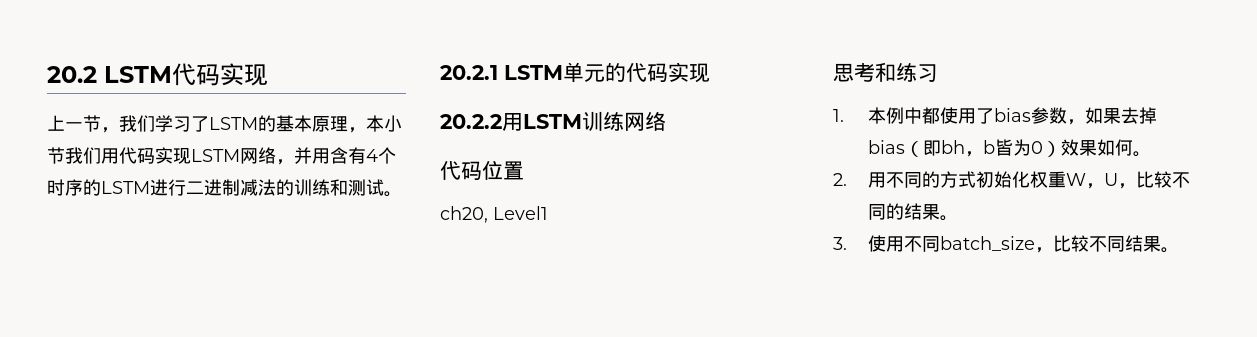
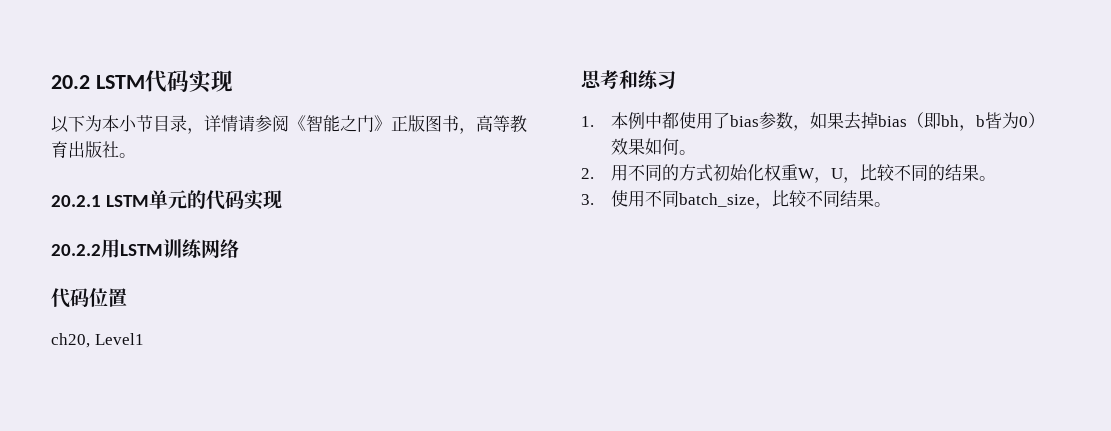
[47,115,402,133] [47,147,396,165] [47,179,384,196] 上一节，我们学习了LSTM的基本原理，本小节我们用代码实现LSTM网络，并用含有4个时序的LSTM进行二进制减法的训练和测试 -> [51,115,527,134] [51,141,119,158] 以下为本小节目录，详情请参阅《智能之门》正版图书，高等教育出版社

